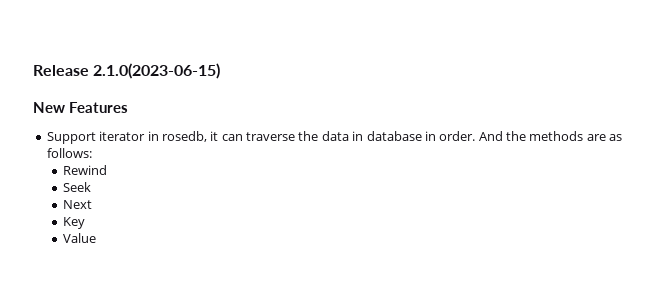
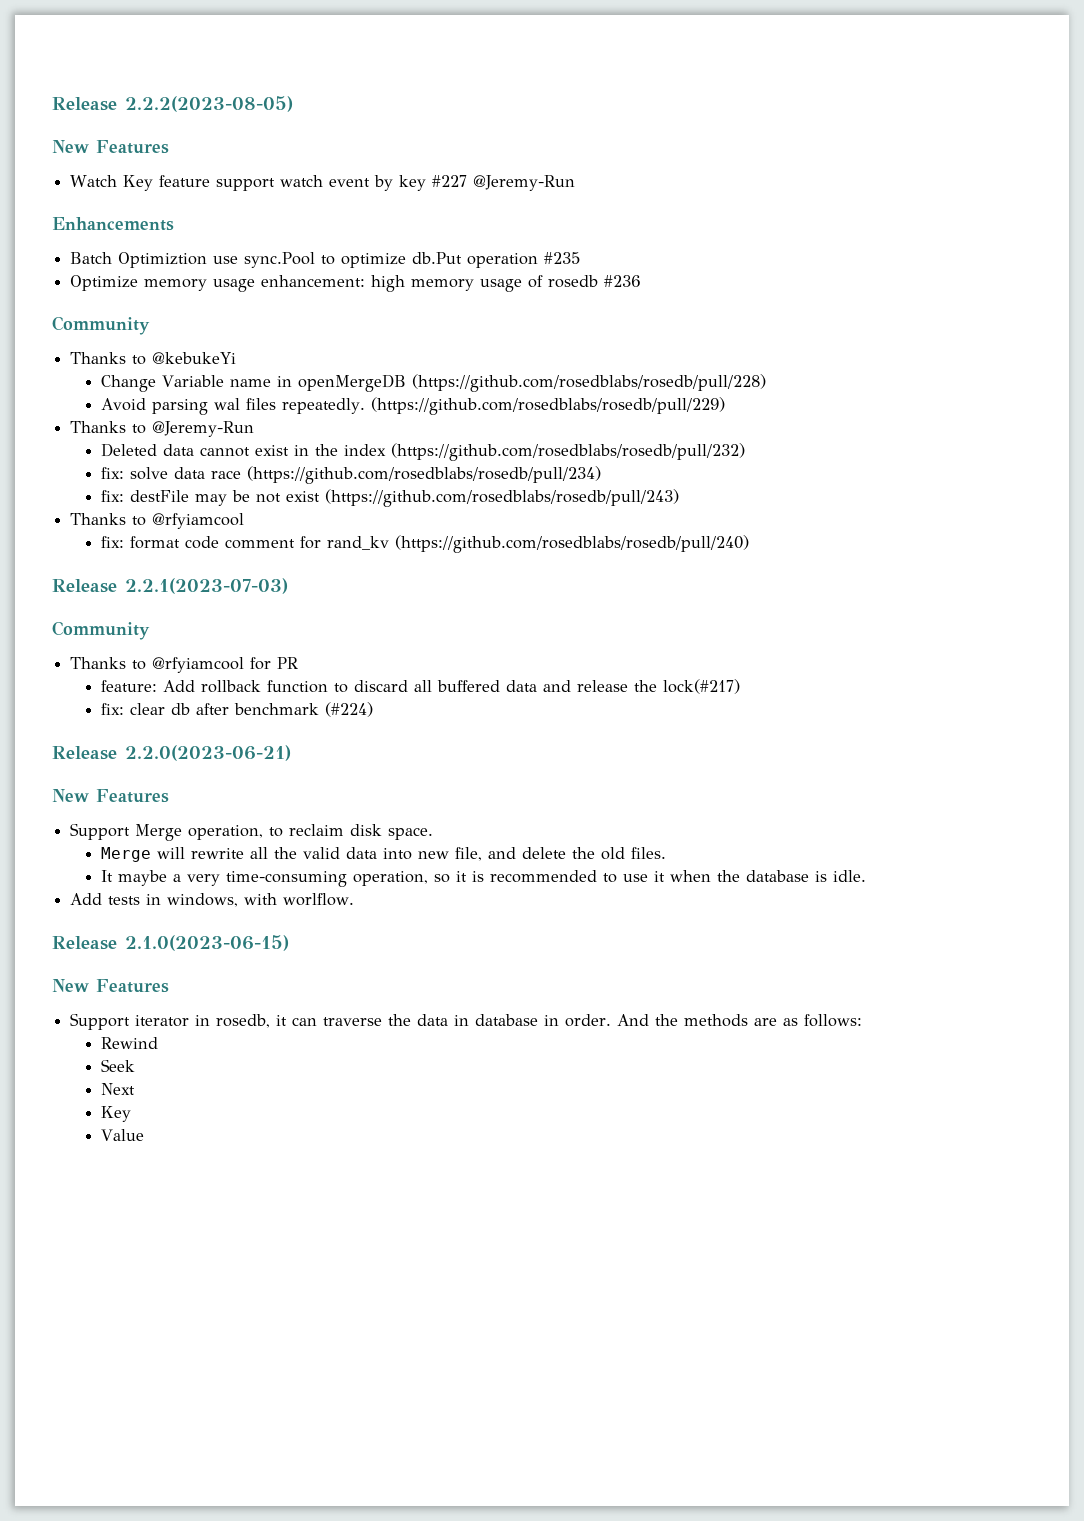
[33,65,89,76] Release -> [52,96,293,112] [52,140,169,154] [70,175,576,191] [52,217,174,231] [70,252,581,268] [70,275,642,292] [52,316,150,335] [70,352,237,365] [100,374,766,392] [100,397,725,415] [70,421,255,437] [100,443,745,461] [100,466,601,484] [100,489,679,507] [70,513,245,529] [100,535,749,553] [52,578,288,594] [52,621,150,640] [70,657,299,673] [100,679,740,694] [100,702,373,717] [52,745,291,761] [52,789,169,803] [70,823,434,841] [100,847,666,862] [100,870,866,887] [70,893,355,907] [52,936,117,950] Release 2.2.2(2023-08-05) // New Features // Watch Key feature support watch event by key #227 @Jeremy-Run // Enhancements // Batch Optimiztion use sync.Pool to optimize db.Put operation #235 // Optimize memory usage enhancement: high memory usage of rosedb #236 // Community // Thanks to @kebukeYi // Change Variable name in openMergeDB (https://github.com/rosedblabs/rosedb/pull/228) // Avoid parsing wal files repeatedly. (https://github.com/rosedblabs/rosedb/pull/229) // Thanks to @Jeremy-Run // Deleted data cannot exist in the index (https://github.com/rosedblabs/rosedb/pull/232) // fix: solve data race (https://github.com/rosedblabs/rosedb/pull/234) // fix: destFile may be not exist (https://github.com/rosedblabs/rosedb/pull/243) // Thanks to @rfyiamcool // fix: format code comment for rand_kv (https://github.com/rosedblabs/rosedb/pull/240) // Release 2.2.1(2023-07-03) // Community // Thanks to @rfyiamcool for PR // feature: Add rollback function to discard all buffered data and release the lock(#217) // fix: clear db after benchmark (#224) // Release 2.2.0(2023-06-21) // New Features // Support Merge operation, to reclaim disk space. // Merge will rewrite all the valid data into new file, and delete the old files. // It maybe a very time-consuming operation, so it is recommended to use it when the database is idle. // Add tests in windows, with worlflow. // Release

